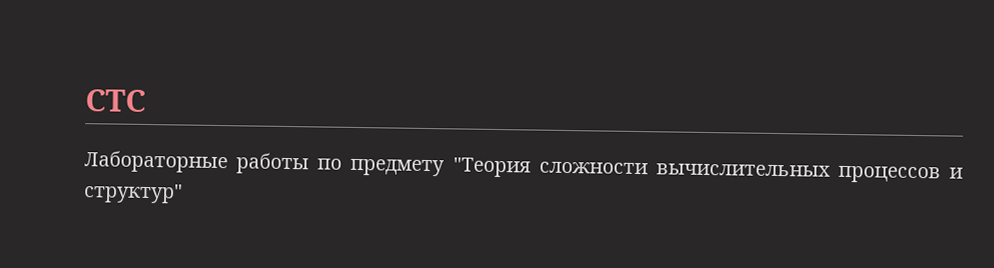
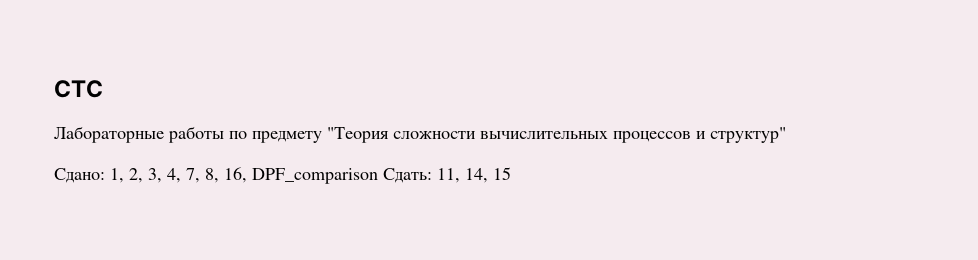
(183, 193) none -> [54,167,511,184] // Сдано: 1, 2, 3, 4, 7, 8, 16, DPF_comparison Сдать: 11, 14, 15

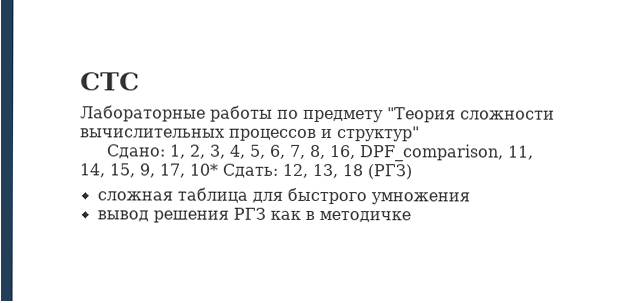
(181, 175) none -> [248,144,286,159] 5, 6,
[252,167,511,184] DPF_comparison Сдать: 11, 14, 15 -> [358,144,534,162] [79,163,412,180] [96,187,470,205] [96,207,411,223] DPF_comparison, 11, 14, 15, 9, 17, 10* Сдать: 12, 13, 18 (РГЗ) // сложная таблица для быстрого умножения // вывод решения РГЗ как в методичке

